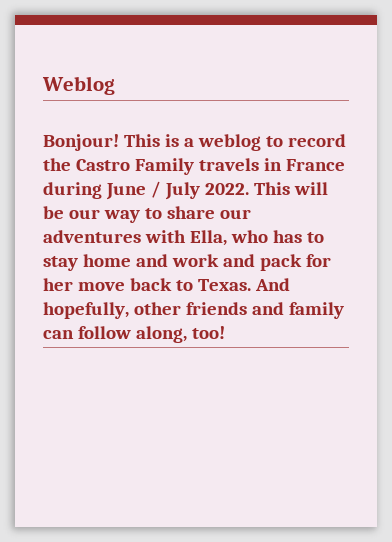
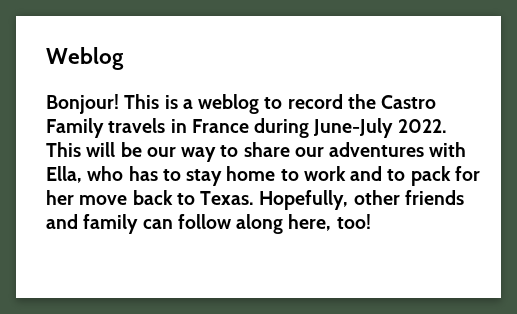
[105,181,200,200] June / July -> [313,118,394,138] June-July
[135,254,168,267] and -> [280,169,299,181] to
(255, 260) none -> [387,169,406,181] to
[254,278,290,291] [43,302,129,319] And hopefully, -> [259,190,349,210] Hopefully,
[135,326,187,343] along, -> [236,214,332,234] along here,

